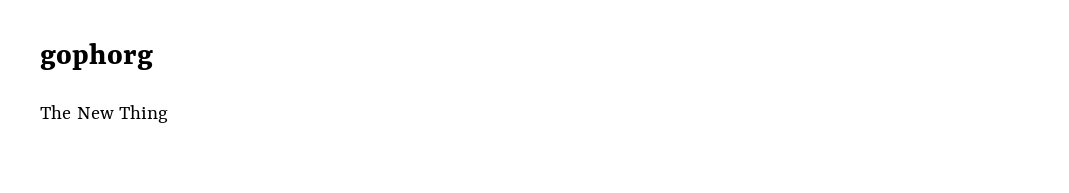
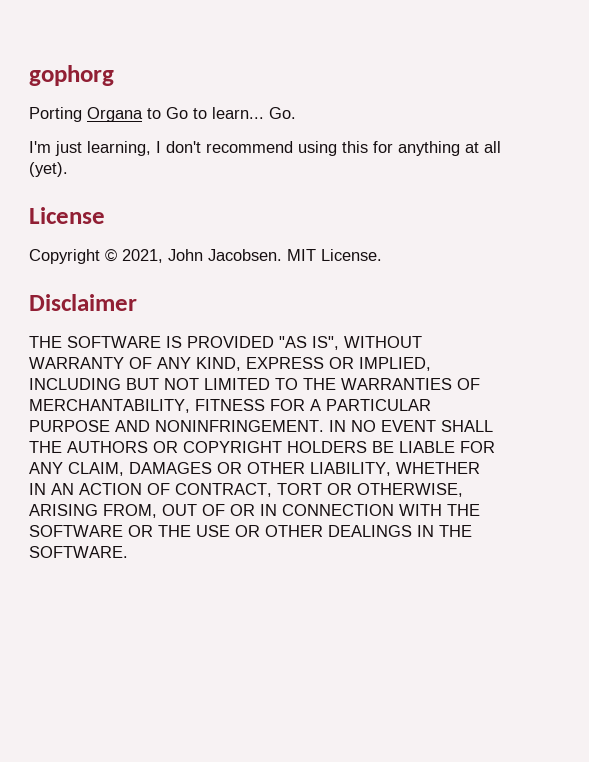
[40,105,169,123] The New Thing -> [29,107,296,122] [29,141,501,156] [29,162,68,177] [29,207,105,224] [29,249,382,264] [29,294,137,311] [29,336,422,350] [29,357,431,371] [29,378,480,390] [29,399,431,413] [29,420,493,432] [29,441,495,453] [29,462,480,476] [29,483,463,497] [29,504,480,518] [29,525,472,537] [29,546,128,558] Porting Organa to Go to learn... Go. // I'm just learning, I don't recommend using this for anything at all (yet). // License // Copyright © 2021, John Jacobsen. MIT License. // Disclaimer // THE SOFTWARE IS PROVIDED "AS IS", WITHOUT WARRANTY OF ANY KIND, EXPRESS OR IMPLIED, INCLUDING BUT NOT LIMITED TO THE WARRANTIES OF MERCHANTABILITY, FITNESS FOR A PARTICULAR PURPOSE AND NONINFRINGEMENT. IN NO EVENT SHALL THE AUTHORS OR COPYRIGHT HOLDERS BE LIABLE FOR ANY CLAIM, DAMAGES OR OTHER LIABILITY, WHETHER IN AN ACTION OF CONTRACT, TORT OR OTHERWISE, ARISING FROM, OUT OF OR IN CONNECTION WITH THE SOFTWARE OR THE USE OR OTHER DEALINGS IN THE SOFTWARE.

